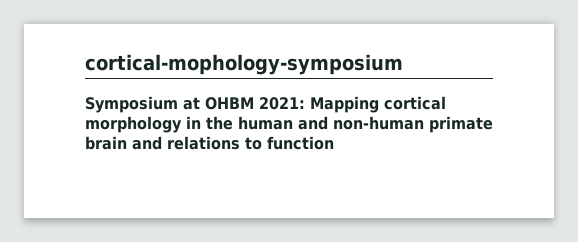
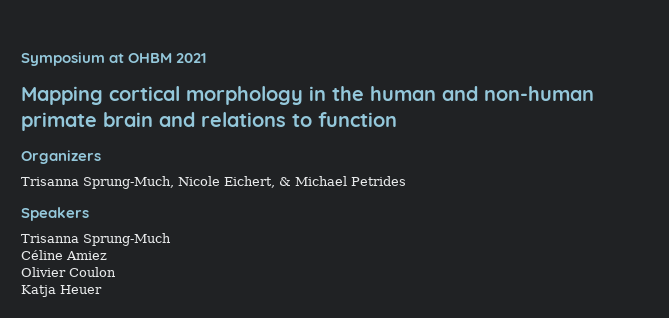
[85,54,403,75] cortical-mophology-symposium // -> (21, 59) none
[259,97,305,110] 2021: -> [176,53,207,63] 2021 //
(334, 143) none -> [21,150,101,164] [21,176,406,189] [21,207,89,221] [21,233,171,246] [21,250,107,260] [21,267,116,277] [21,285,102,297] // Organizers // Trisanna Sprung-Much, Nicole Eichert, & Michael Petrides // Speakers // Trisanna Sprung-Much // Céline Amiez // Olivier Coulon // Katja Heuer

